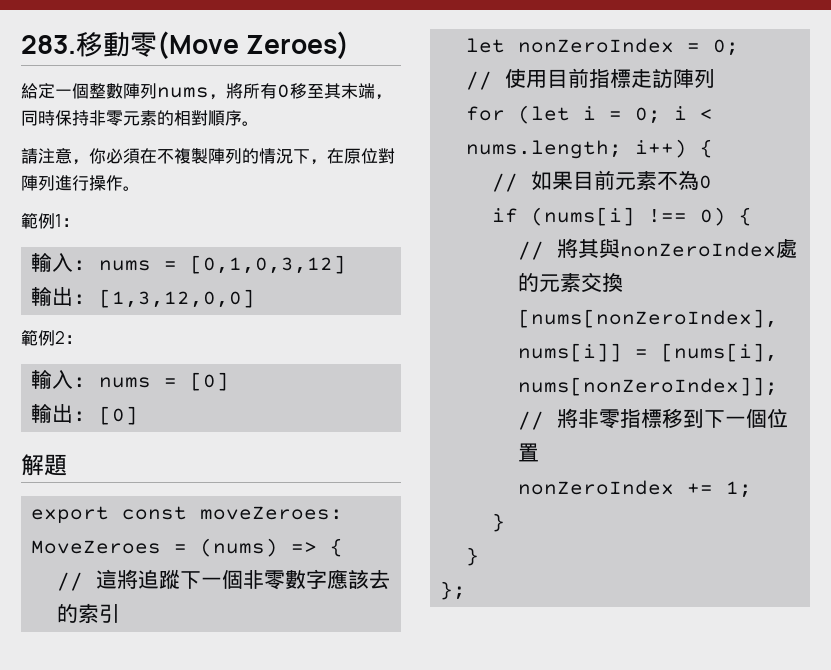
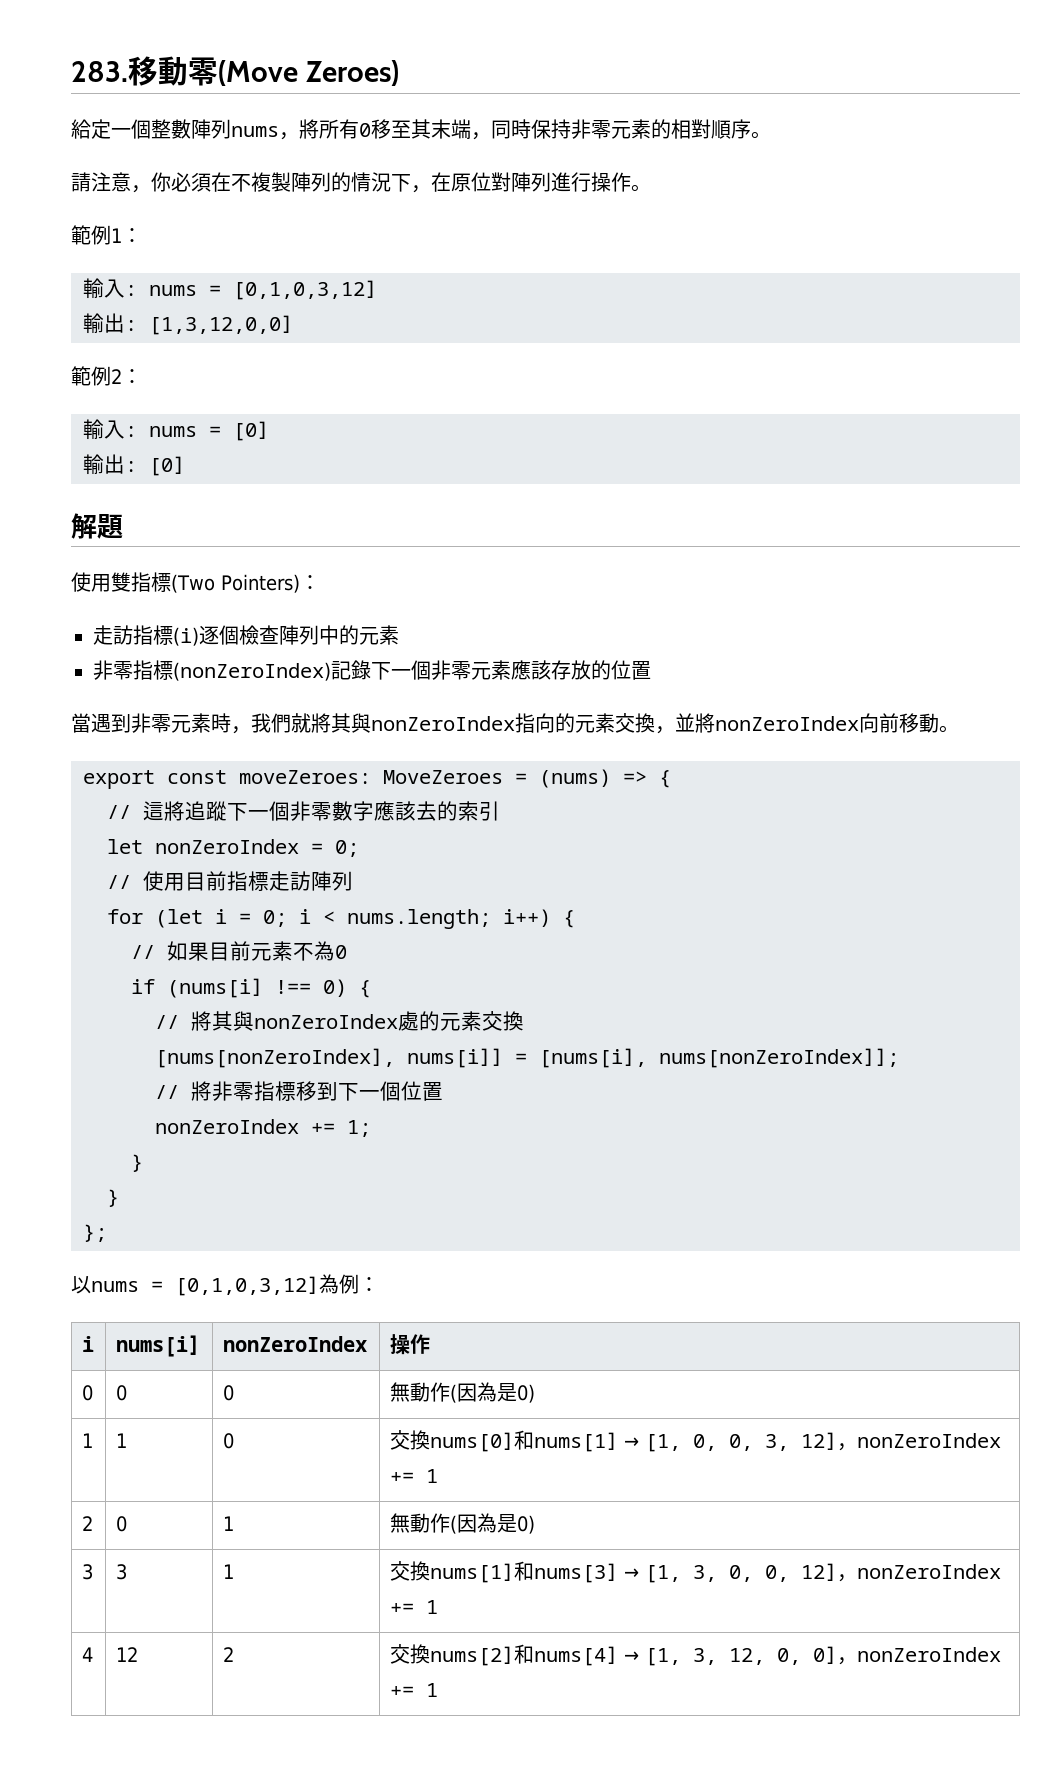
(67, 465) none -> [71,572,320,593] [93,625,399,646] [93,660,651,681] [71,713,959,734] // 使用雙指標(Two Pointers)： // 走訪指標(i)逐個檢查陣列中的元素 // 非零指標(nonZeroIndex)記錄下一個非零元素應該存放的位置 // 當遇到非零元素時，我們就將其與nonZeroIndex指向的元素交換，並將nonZeroIndex向前移動。
(467, 590) none -> [71,1274,379,1296] [81,1336,94,1352] [115,1335,200,1357] [222,1336,367,1352] [389,1334,430,1355] [81,1385,93,1401] [115,1385,127,1401] [222,1385,234,1401] [389,1382,535,1403] [81,1433,93,1448] [115,1433,127,1448] [222,1433,234,1449] [389,1430,1001,1452] [389,1469,438,1483] [81,1516,93,1531] [115,1516,127,1532] [222,1516,234,1531] [389,1513,535,1534] [81,1564,93,1580] [115,1564,127,1580] [222,1564,234,1579] [389,1561,1001,1583] [389,1600,438,1614] [81,1647,93,1662] [115,1647,138,1662] [222,1647,234,1662] [389,1644,1001,1666] [389,1683,438,1697] // 以nums = [0,1,0,3,12]為例： // i | nums[i] | nonZeroIndex | 操作 // 0 | 0 | 0 | 無動作(因為是0) // 1 | 1 | 0 | 交換nums[0]和nums[1] → [1, 0, 0, 3, 12]，nonZeroIndex += 1 // 2 | 0 | 1 | 無動作(因為是0) // 3 | 3 | 1 | 交換nums[1]和nums[3] → [1, 3, 0, 0, 12]，nonZeroIndex += 1 // 4 | 12 | 2 | 交換nums[2]和nums[4] → [1, 3, 12, 0, 0]，nonZeroIndex += 1

